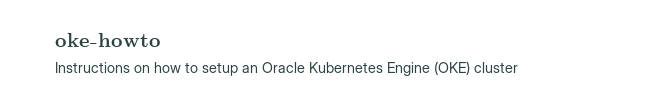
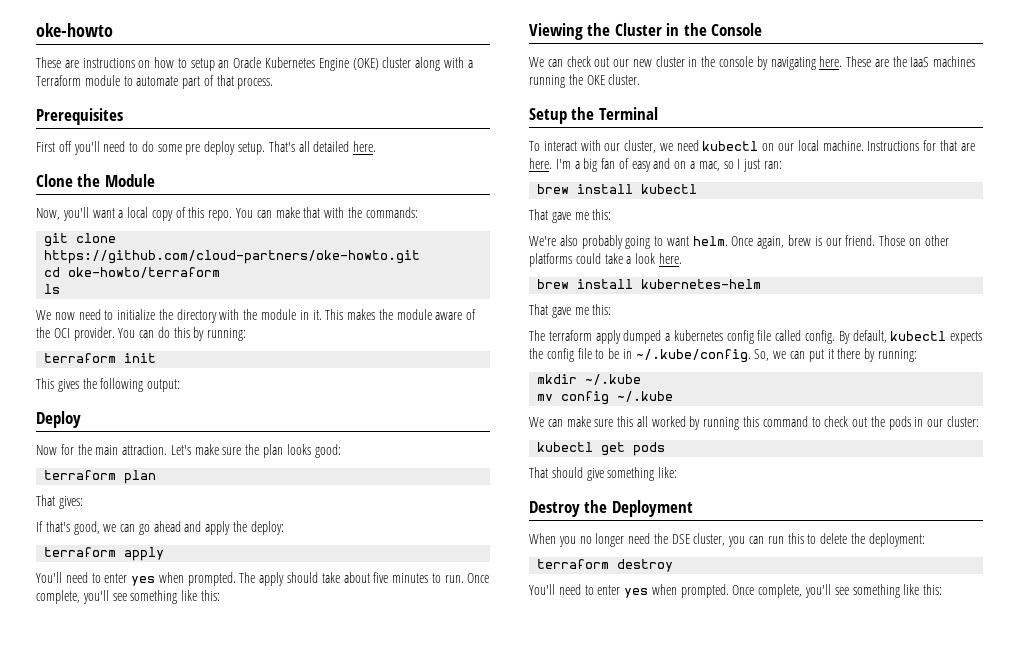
[55,62,130,73] Instructions -> [36,57,135,68] These are instructions
(518, 67) none -> [415,57,473,71] [36,75,274,89] [36,108,123,125] [36,141,377,155] [36,174,155,187] [36,207,418,221] [44,233,117,247] [44,250,421,264] [44,267,221,278] [44,284,61,294] [36,309,477,323] [36,327,247,341] [44,353,157,363] [36,378,181,392] [36,411,81,428] [36,444,341,458] [44,470,157,484] [36,495,83,509] [36,521,284,535] [44,547,165,561] [36,572,490,586] [36,590,220,604] [529,23,763,40] [529,56,976,70] [529,74,641,88] [529,107,658,124] [529,140,975,153] [529,158,782,172] [537,184,698,194] [529,209,612,223] [529,235,949,249] [529,253,682,267] [537,279,762,289] [529,304,612,318] [529,330,983,344] [529,348,917,363] [537,374,642,385] [537,391,674,405] [529,416,980,430] [537,442,666,456] [529,467,678,481] [529,500,693,517] [529,533,925,547] [537,559,674,572] [529,584,943,598] along with a Terraform module to automate part of that process. // Prerequisites // First off you'll need to do some pre deploy setup. That's all detailed here. // Clone the Module // Now, you'll want a local copy of this repo. You can make that with the commands: // git clone https://github.com/cloud-partners/oke-howto.git // cd oke-howto/terraform // ls // We now need to initialize the directory with the module in it. This makes the module aware of the OCI provider. You can do this by running: // terraform init // This gives the following output: // Deploy // Now for the main attraction. Let's make sure the plan looks good: // terraform plan // That gives: // If that's good, we can go ahead and apply the deploy: // terraform apply // You'll need to enter yes when prompted. The apply should take about five minutes to run. Once complete, you'll see something like this: // Viewing the Cluster in the Console // We can check out our new cluster in the console by navigating here. These are the IaaS machines running the OKE cluster. // Setup the Terminal // To interact with our cluster, we need kubectl on our local machine. Instructions for that are here. I'm a big fan of easy and on a mac, so I just ran: // brew install kubectl // That gave me this: // We're also probably going to want helm. Once again, brew is our friend. Those on other platforms could take a look here. // brew install kubernetes-helm // That gave me this: // The terraform apply dumped a kubernetes config file called config. By default, kubectl expects the config file to be in ~/.kube/config. So, we can put it there by running: // mkdir ~/.kube // mv config ~/.kube // We can make sure this all worked by running this command to check out the pods in our cluster: // kubectl get pods // That should give something like: // Destroy the Deployment // When you no longer need the DSE cluster, you can run this to delete the deployment: // terraform destroy // You'll need to enter yes when prompted. Once complete, you'll see something like this:

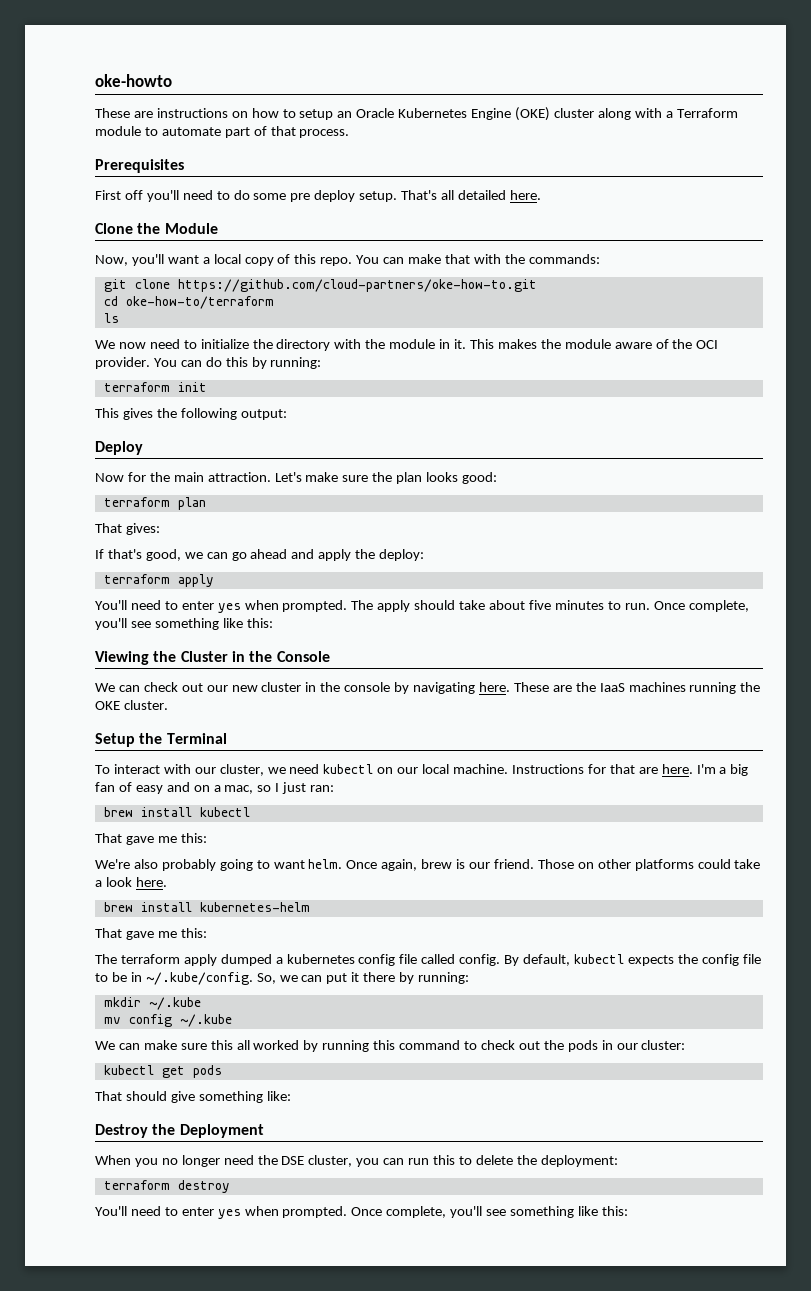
[44,250,421,264] https://github.com/cloud-partners/oke-howto.git -> [177,279,537,292] https://github.com/cloud-partners/oke-how-to.git
[68,267,221,278] oke-howto/terraform -> [125,296,274,309] oke-how-to/terraform

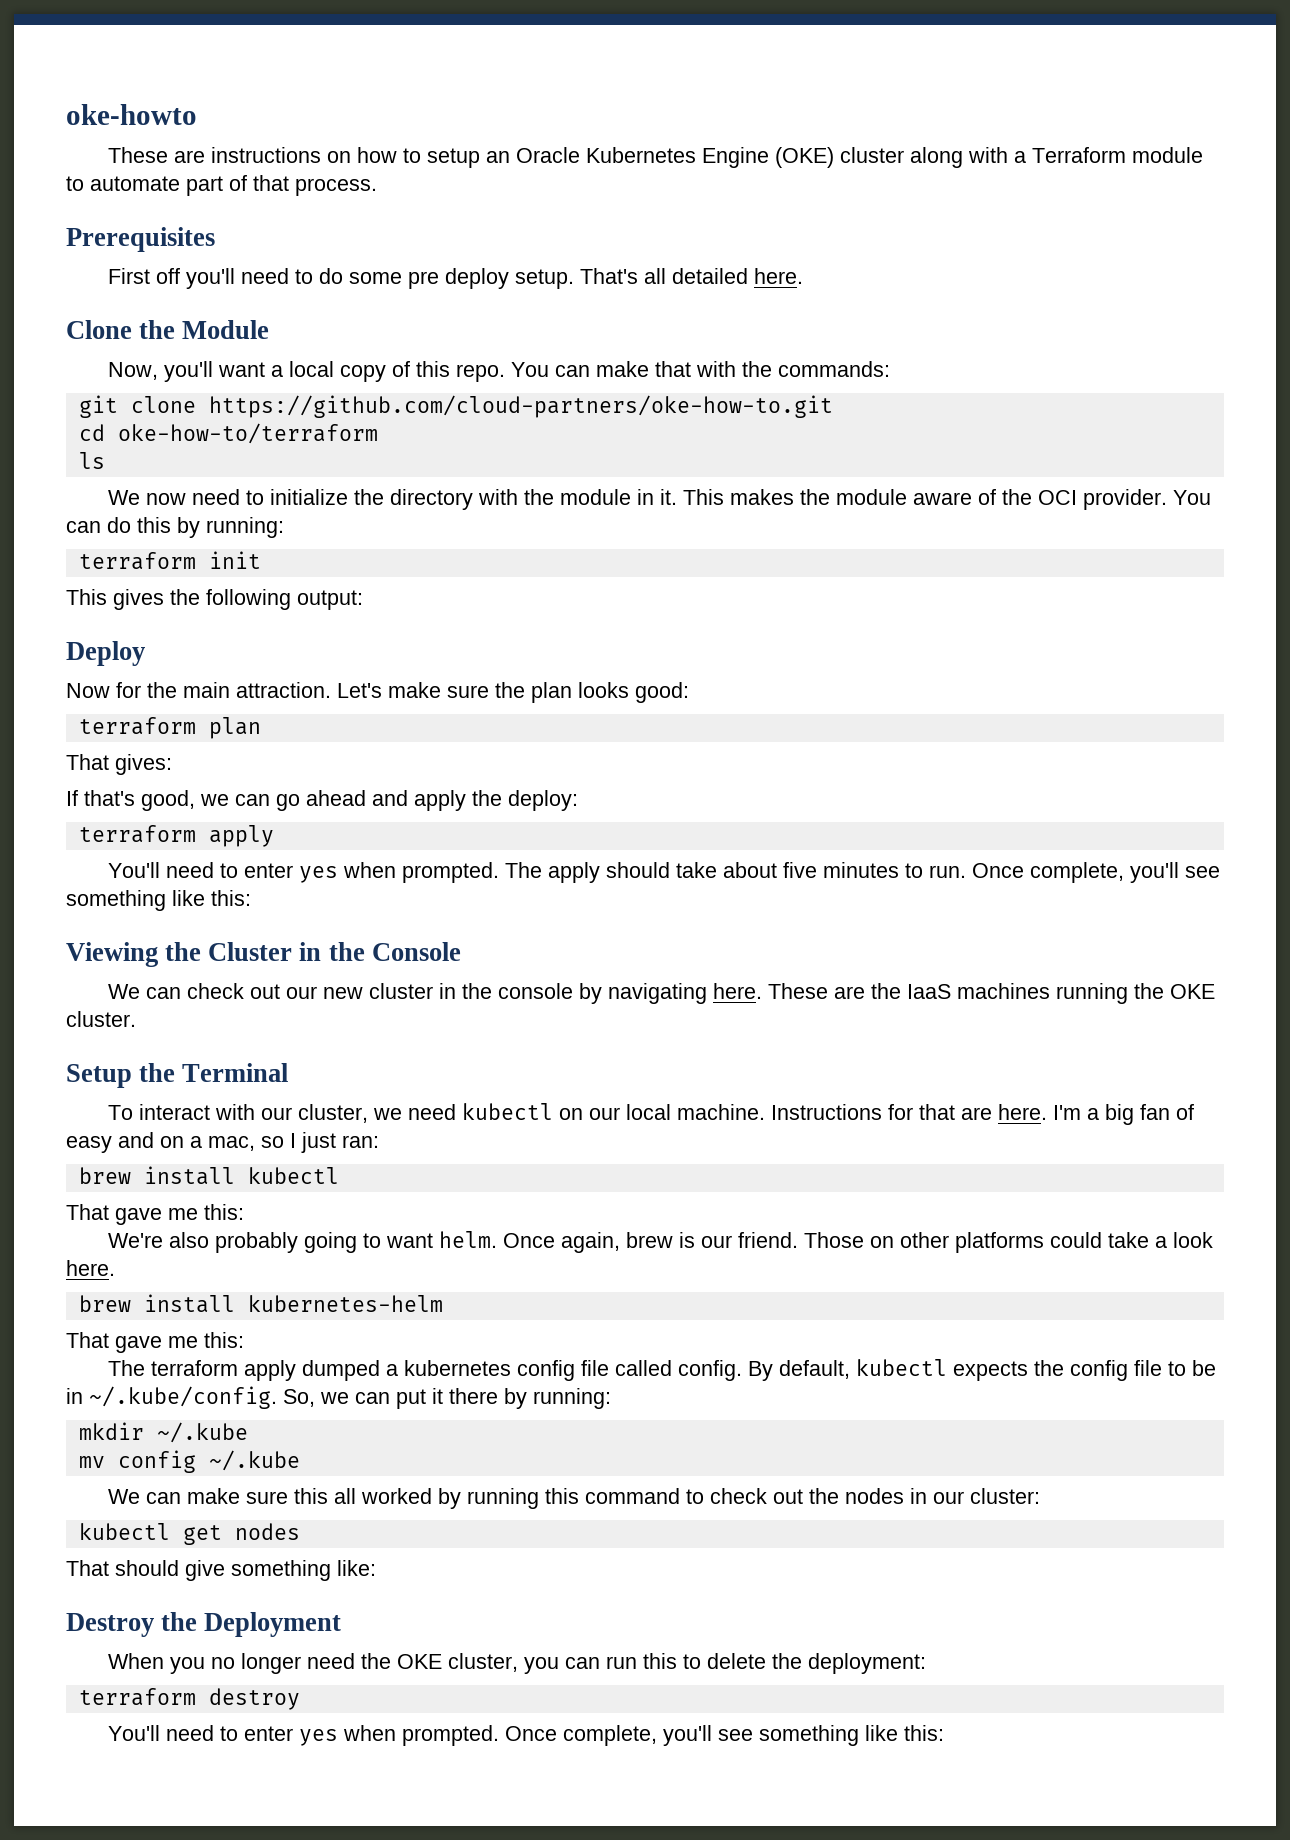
[567,1040,598,1052] pods -> [845,1488,905,1504] nodes
[192,1065,222,1078] pods -> [234,1523,300,1540] nodes
[281,1156,305,1165] DSE -> [397,1654,443,1669] OKE

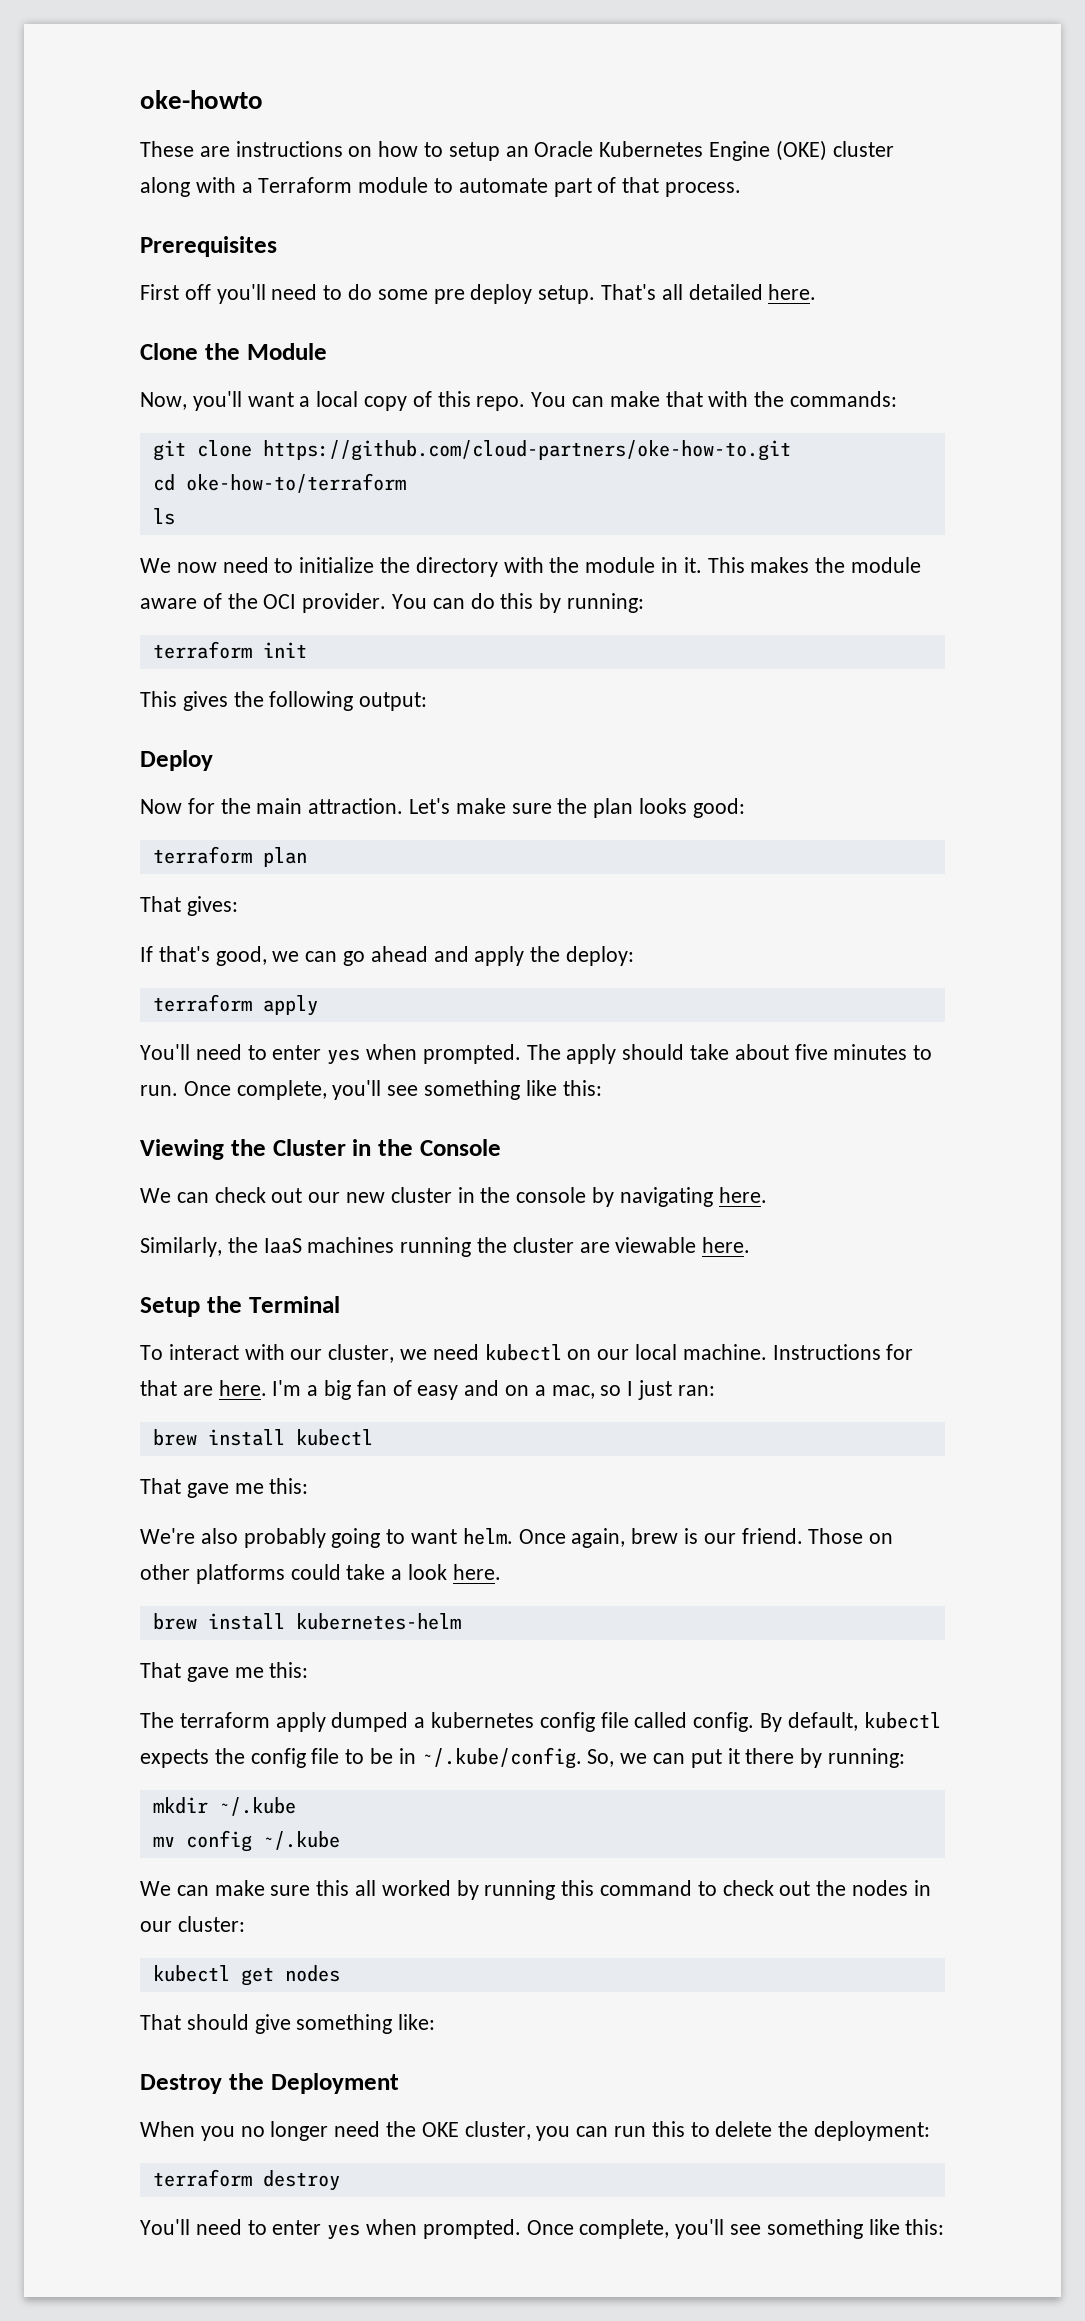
[768,983,866,999] These are -> [140,1237,222,1257] // Similarly,
[1170,984,1216,999] [66,1011,136,1027] OKE cluster. -> [512,1237,751,1253] cluster are viewable here.

